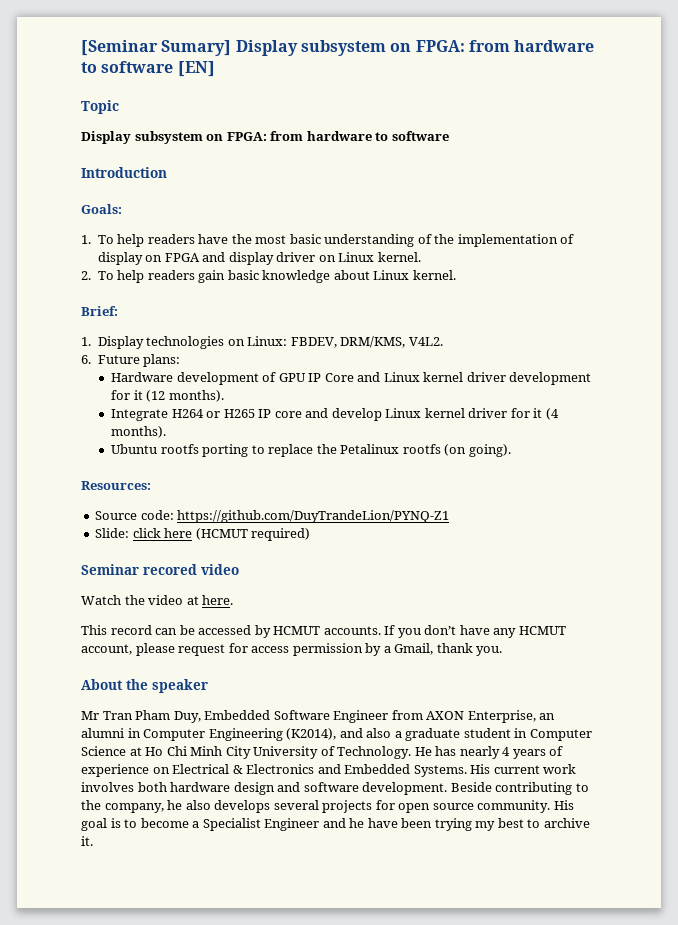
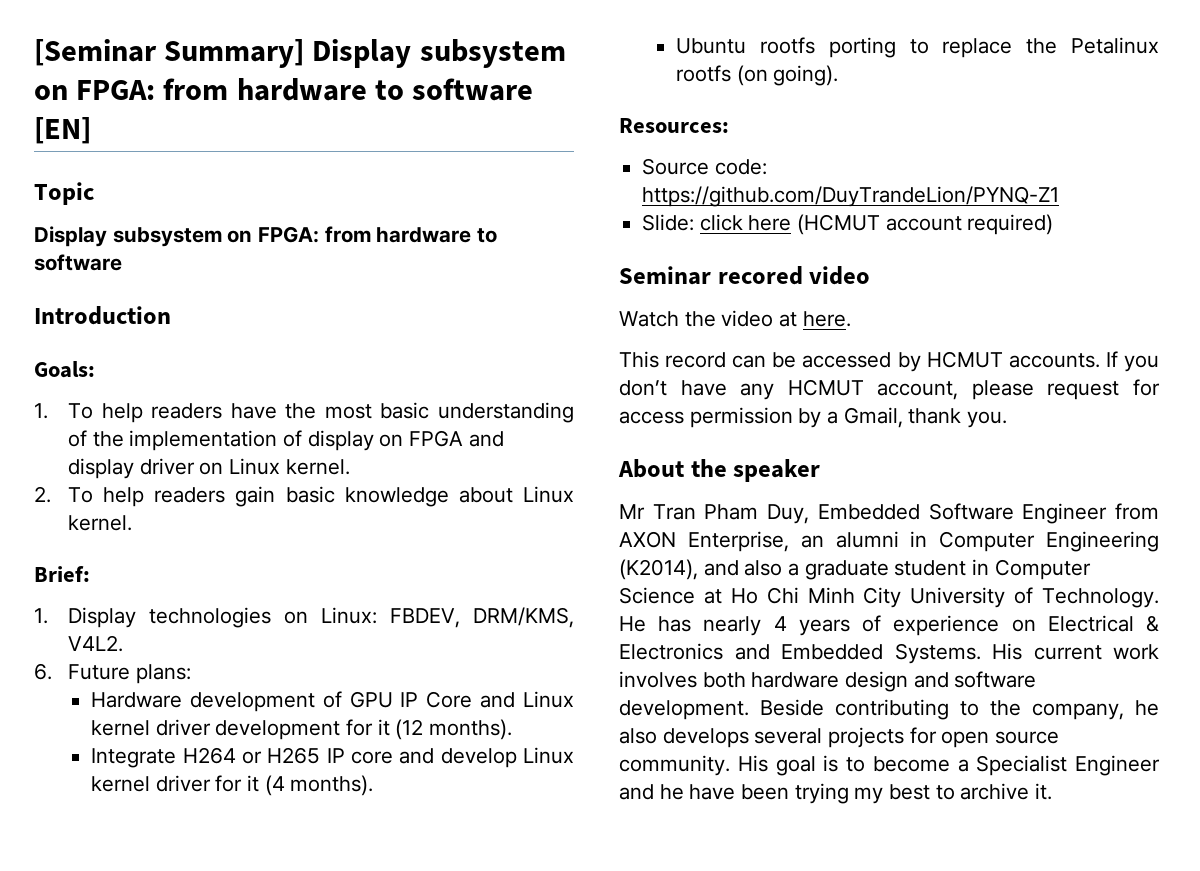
[161,40,232,56] Sumary] -> [164,39,305,68] Summary]
(248, 534) none -> [885,216,962,231] account

